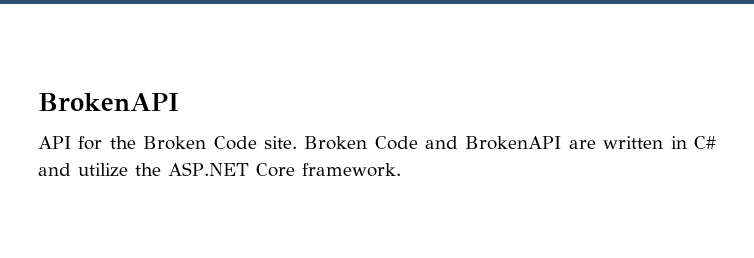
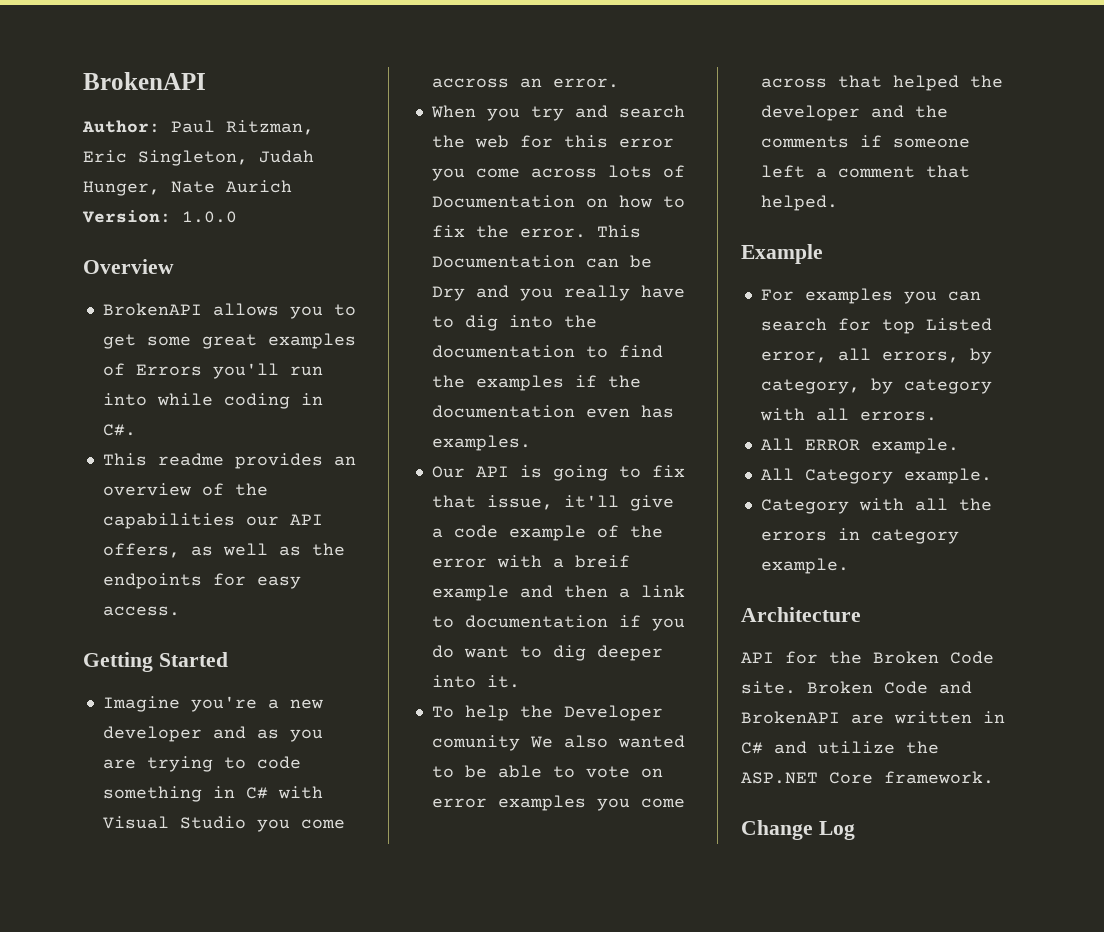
[38,93,179,111] BrokenAPI -> [83,72,206,90] [82,120,314,135] [83,150,314,166] [83,180,292,196] [82,210,237,223] [83,259,174,274] [102,303,356,319] [102,333,356,349] [102,363,323,379] [102,393,323,409] [102,424,136,436] [102,453,356,469] [102,483,268,496] [102,513,323,529] [102,543,345,558] [102,573,301,589] [102,606,180,616] [83,652,228,672] [102,696,323,712] [102,726,323,742] [102,756,301,772] [102,786,323,802] [102,816,345,832] [431,78,619,88] [430,105,685,121] [431,135,674,148] [431,165,685,181] [431,195,685,208] [431,225,641,238] [431,255,652,268] [431,285,685,301] [431,315,597,331] [431,345,663,358] [431,375,641,391] [431,405,674,418] [431,435,531,451] [431,465,685,481] [431,495,674,511] [431,525,663,541] [431,555,630,568] [431,585,685,601] [431,615,685,631] [431,645,663,661] [431,675,520,688] [431,705,663,721] [431,735,685,751] [431,765,663,778] [431,795,685,811] [760,75,1003,91] [760,105,948,121] [760,135,970,148] [760,165,970,178] [760,195,838,211] [741,244,823,264] [760,288,981,304] [760,318,992,334] [760,348,992,364] [760,378,992,394] [759,408,937,421] [760,438,959,454] [760,468,992,484] [760,498,992,514] [760,528,959,544] [760,558,849,574] [741,607,861,622] BrokenAPI // Author: Paul Ritzman, Eric Singleton, Judah Hunger, Nate Aurich Version: 1.0.0 // Overview // BrokenAPI allows you to get some great examples of Errors you'll run into while coding in C#. // This readme provides an overview of the capabilities our API offers, as well as the endpoints for easy access. // Getting Started // Imagine you're a new developer and as you are trying to code something in C# with Visual Studio you come accross an error. // When you try and search the web for this error you come across lots of Documentation on how to fix the error. This Documentation can be Dry and you really have to dig into the documentation to find the examples if the documentation even has examples. // Our API is going to fix that issue, it'll give a code example of the error with a breif example and then a link to documentation if you do want to dig deeper into it. // To help the Developer comunity We also wanted to be able to vote on error examples you come across that helped the developer and the comments if someone left a comment that helped. // Example // For examples you can search for top Listed error, all errors, by category, by category with all errors. // All ERROR example. // All Category example. // Category with all the errors in category example. // Architecture
(401, 170) none -> [741,820,855,840] // Change Log

